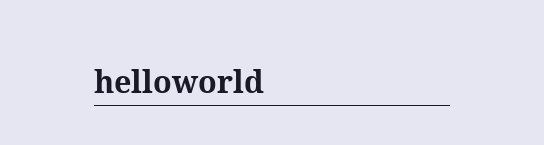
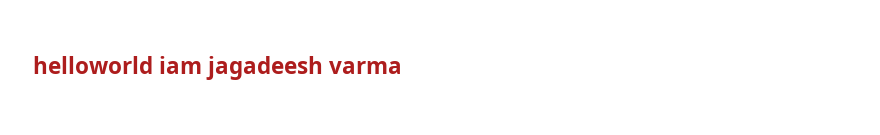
(264, 81) none -> [159,56,403,80] iam jagadeesh varma

